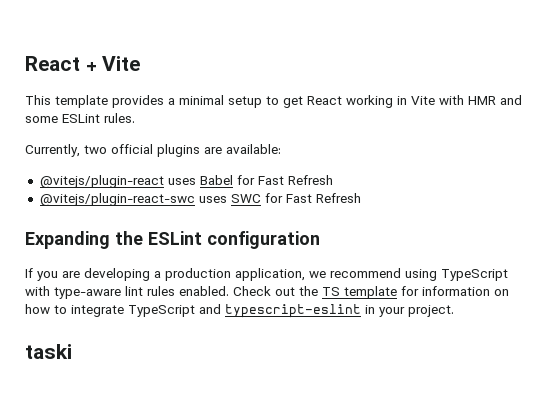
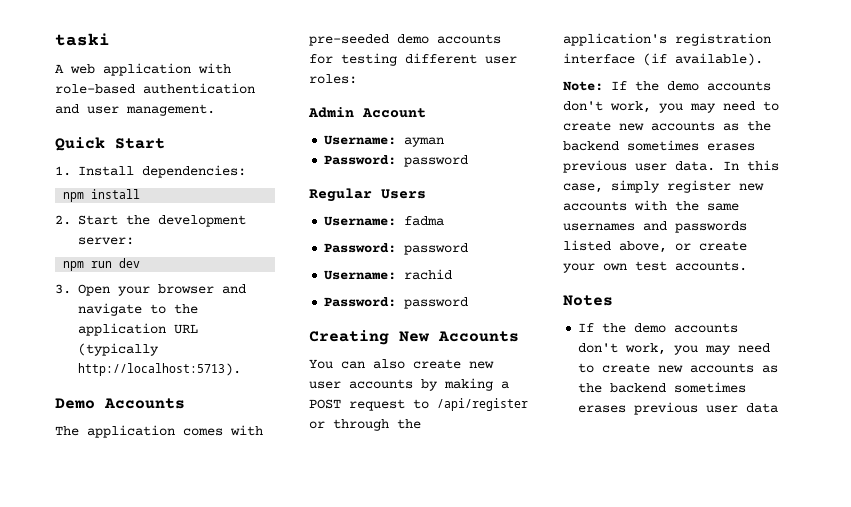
[25,56,141,71] [25,95,522,108] [25,113,135,123] [25,144,281,157] [39,175,333,188] [39,193,361,206] [25,231,320,249] [25,268,508,281] [25,286,509,299] [25,304,454,318] [25,344,72,359] React + Vite // This template provides a minimal setup to get React working in Vite with HMR and some ESLint rules. // Currently, two official plugins are available: // @vitejs/plugin-react uses Babel for Fast Refresh // @vitejs/plugin-react-swc uses SWC for Fast Refresh // Expanding the ESLint configuration // If you are developing a production application, we recommend using TypeScript with type-aware lint rules enabled. Check out the TS template for information on how to integrate TypeScript and typescript-eslint in your project. // taski -> [55,33,110,46] [55,63,231,76] [55,83,255,94] [55,104,215,116] [55,137,165,151] [55,165,246,178] [63,189,141,202] [55,215,246,227] [78,237,134,245] [63,258,141,271] [55,284,246,296] [78,303,198,316] [78,323,198,336] [78,343,159,356] [78,363,241,376] [55,398,185,409] [55,425,263,438] [309,34,501,46] [309,53,517,66] [309,74,357,84] [308,107,426,118] [324,135,445,147] [324,155,469,167] [309,188,426,202] [324,216,445,226] [324,243,469,255] [324,269,453,280] [324,297,469,309] [309,330,519,345] [309,359,494,369] [309,378,509,391] [309,398,528,411] [309,419,421,431] [563,33,771,46] [563,53,763,66] [563,81,771,91] [563,101,779,113] [563,121,771,131] [563,140,755,151] [563,160,779,173] [563,180,764,193] [563,200,739,211] [563,221,747,233] [563,240,747,253] [563,261,747,273] [563,295,613,306] [578,323,739,333] [578,343,771,355] [578,363,779,373] [578,382,747,393] [578,402,779,415] taski // A web application with role-based authentication and user management. // Quick Start // 1. Install dependencies: // npm install // 2. Start the development server: // npm run dev // 3. Open your browser and navigate to the application URL (typically http://localhost:5713). // Demo Accounts // The application comes with pre-seeded demo accounts for testing different user roles: // Admin Account // Username: ayman // Password: password // Regular Users // Username: fadma // Password: password // Username: rachid // Password: password // Creating New Accounts // You can also create new user accounts by making a POST request to /api/register or through the application's registration interface (if available). // Note: If the demo accounts don't work, you may need to create new accounts as the backend sometimes erases previous user data. In this case, simply register new accounts with the same usernames and passwords listed above, or create your own test accounts. // Notes // If the demo accounts don't work, you may need to create new accounts as the backend sometimes erases previous user data

